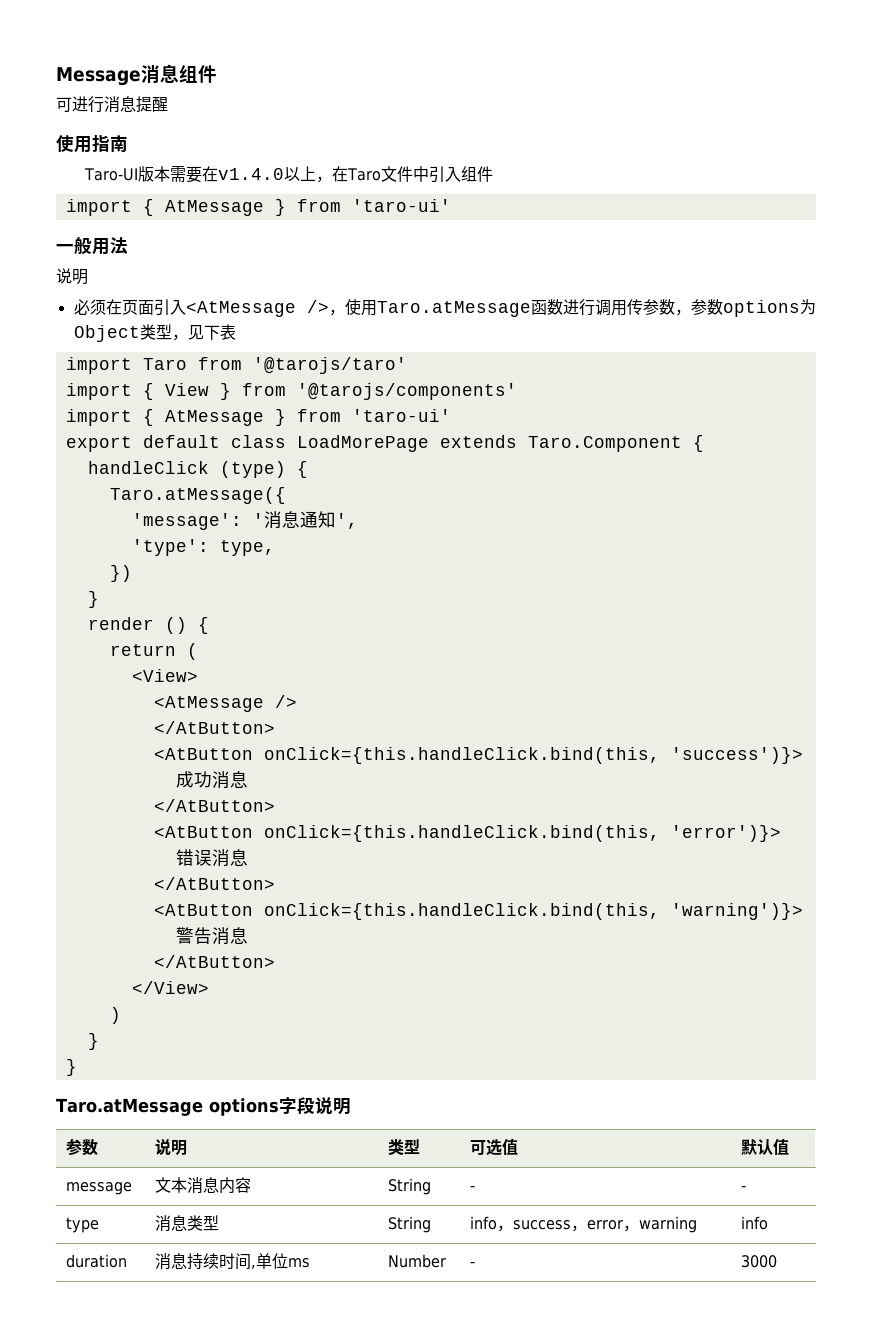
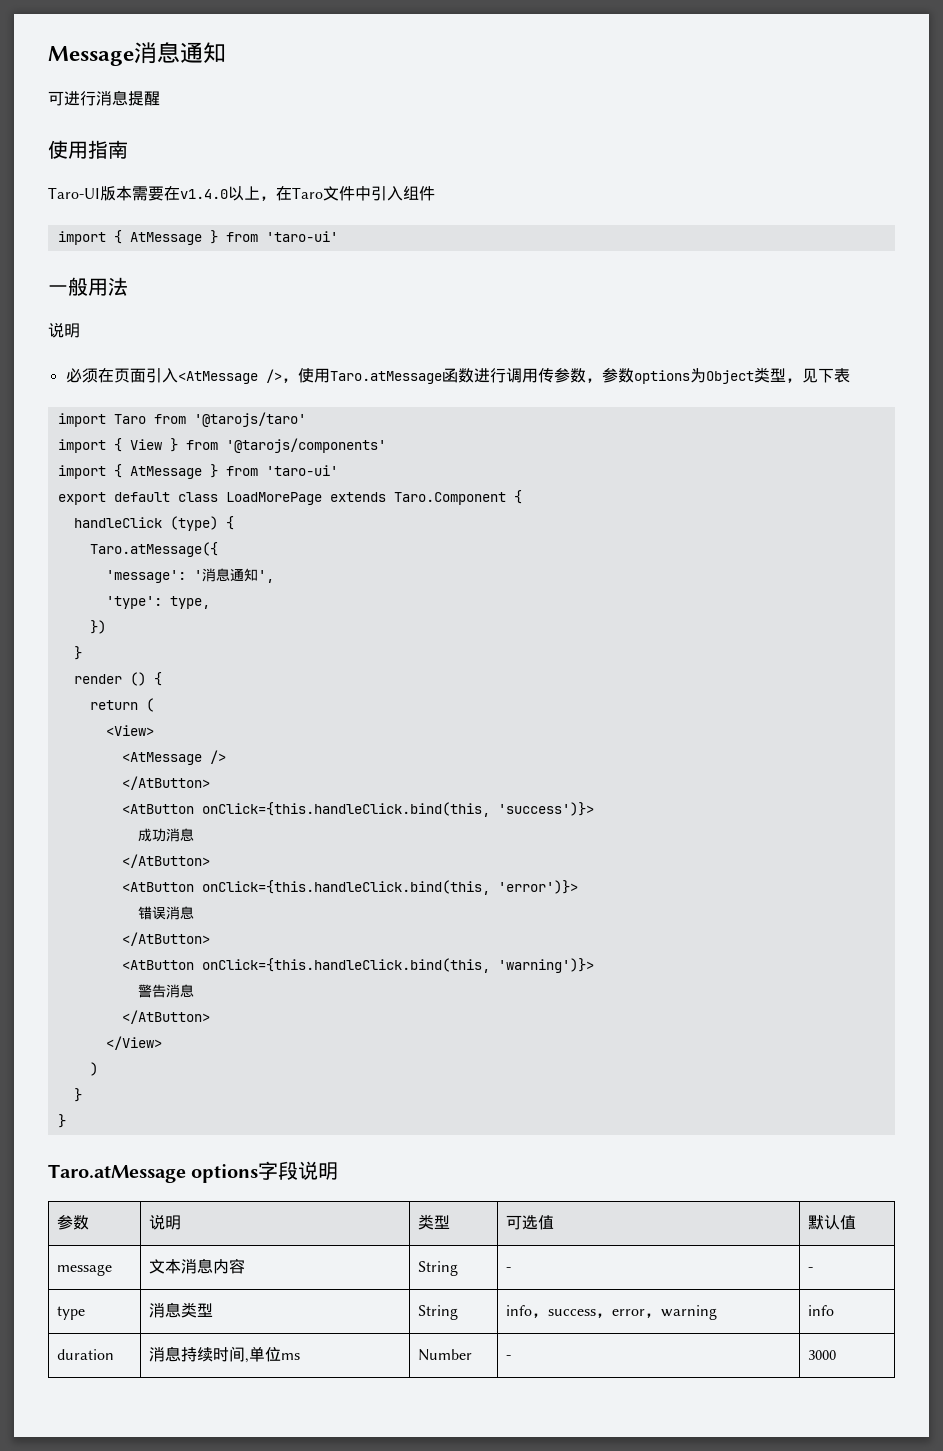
[179,65,217,83] 组件 -> [180,42,226,63] 通知

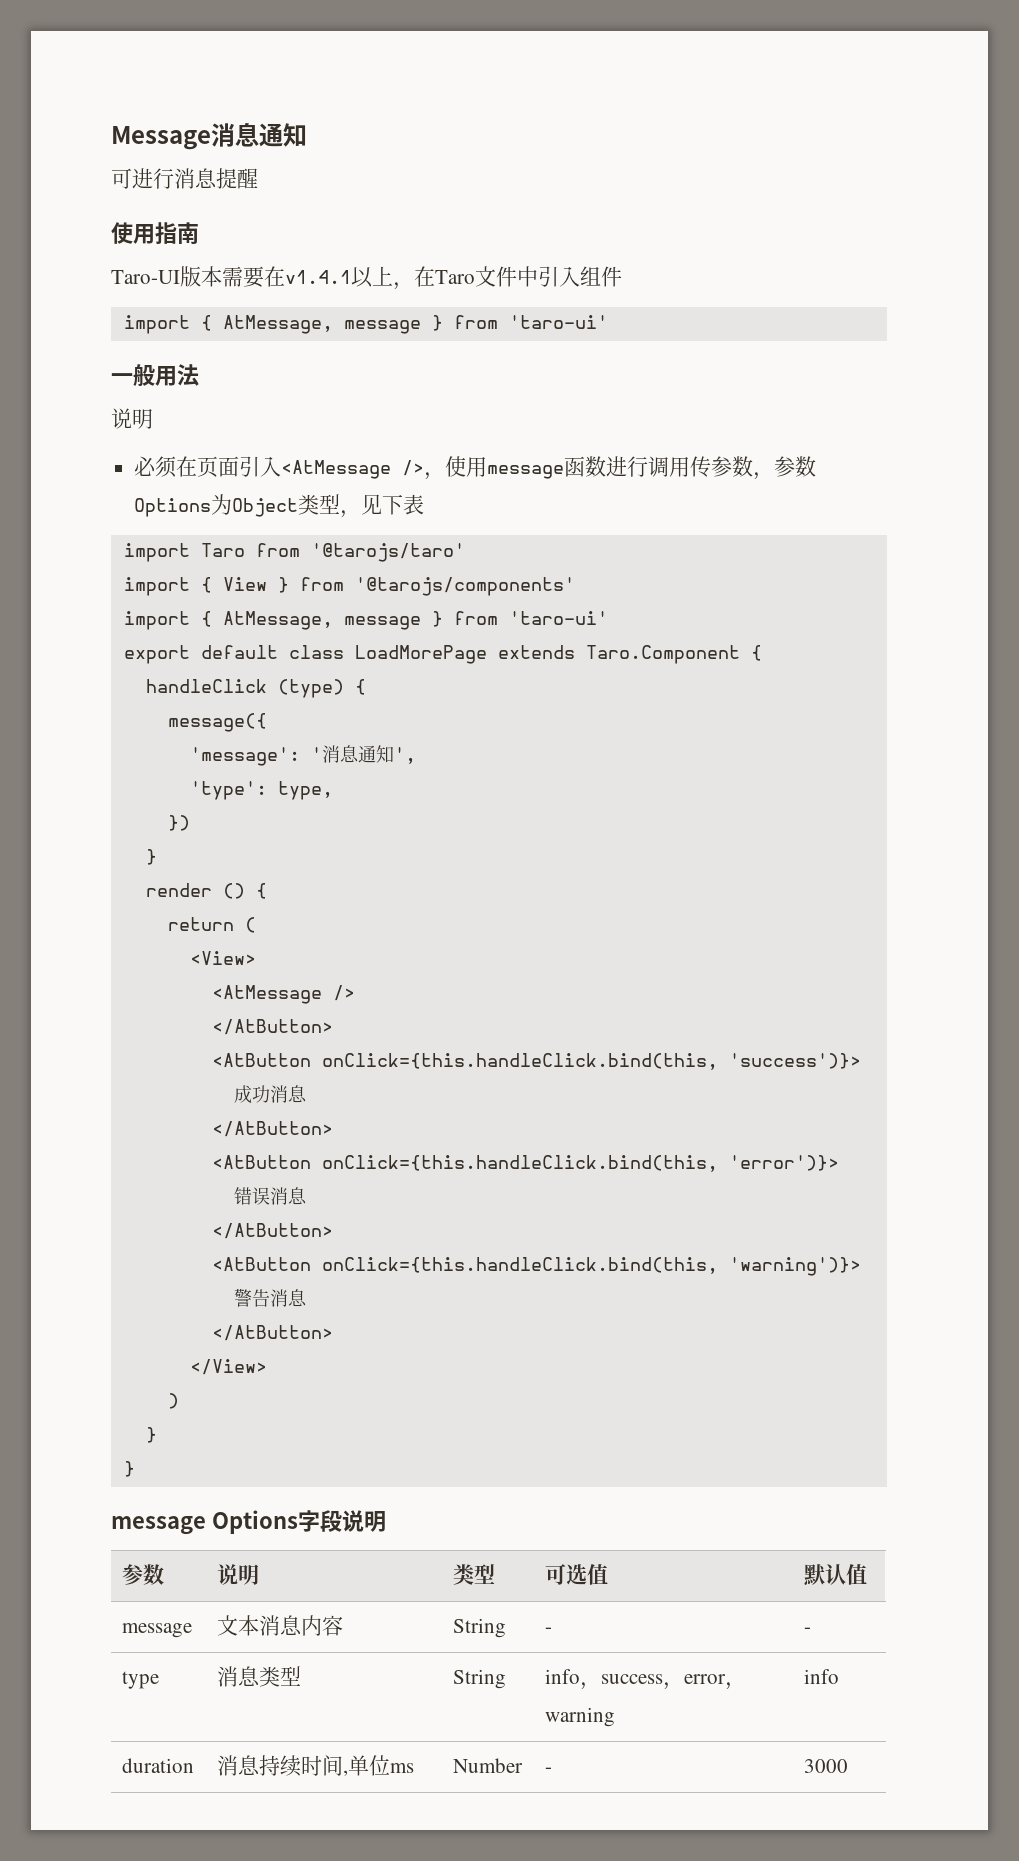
[180,189,228,199] v1.4.0 -> [285,270,351,284] v1.4.1
[129,232,202,245] AtMessage -> [222,315,421,334] AtMessage, message
[329,371,442,384] Taro.atMessage -> [487,465,565,479] message
[633,370,690,384] options -> [134,498,212,517] Options
[129,466,202,479] AtMessage -> [222,611,421,630] AtMessage, message
[89,542,218,557] Taro.atMessage({ -> [167,713,267,732] message({
[48,1164,259,1183] Taro.atMessage options -> [111,1510,298,1535] message Options

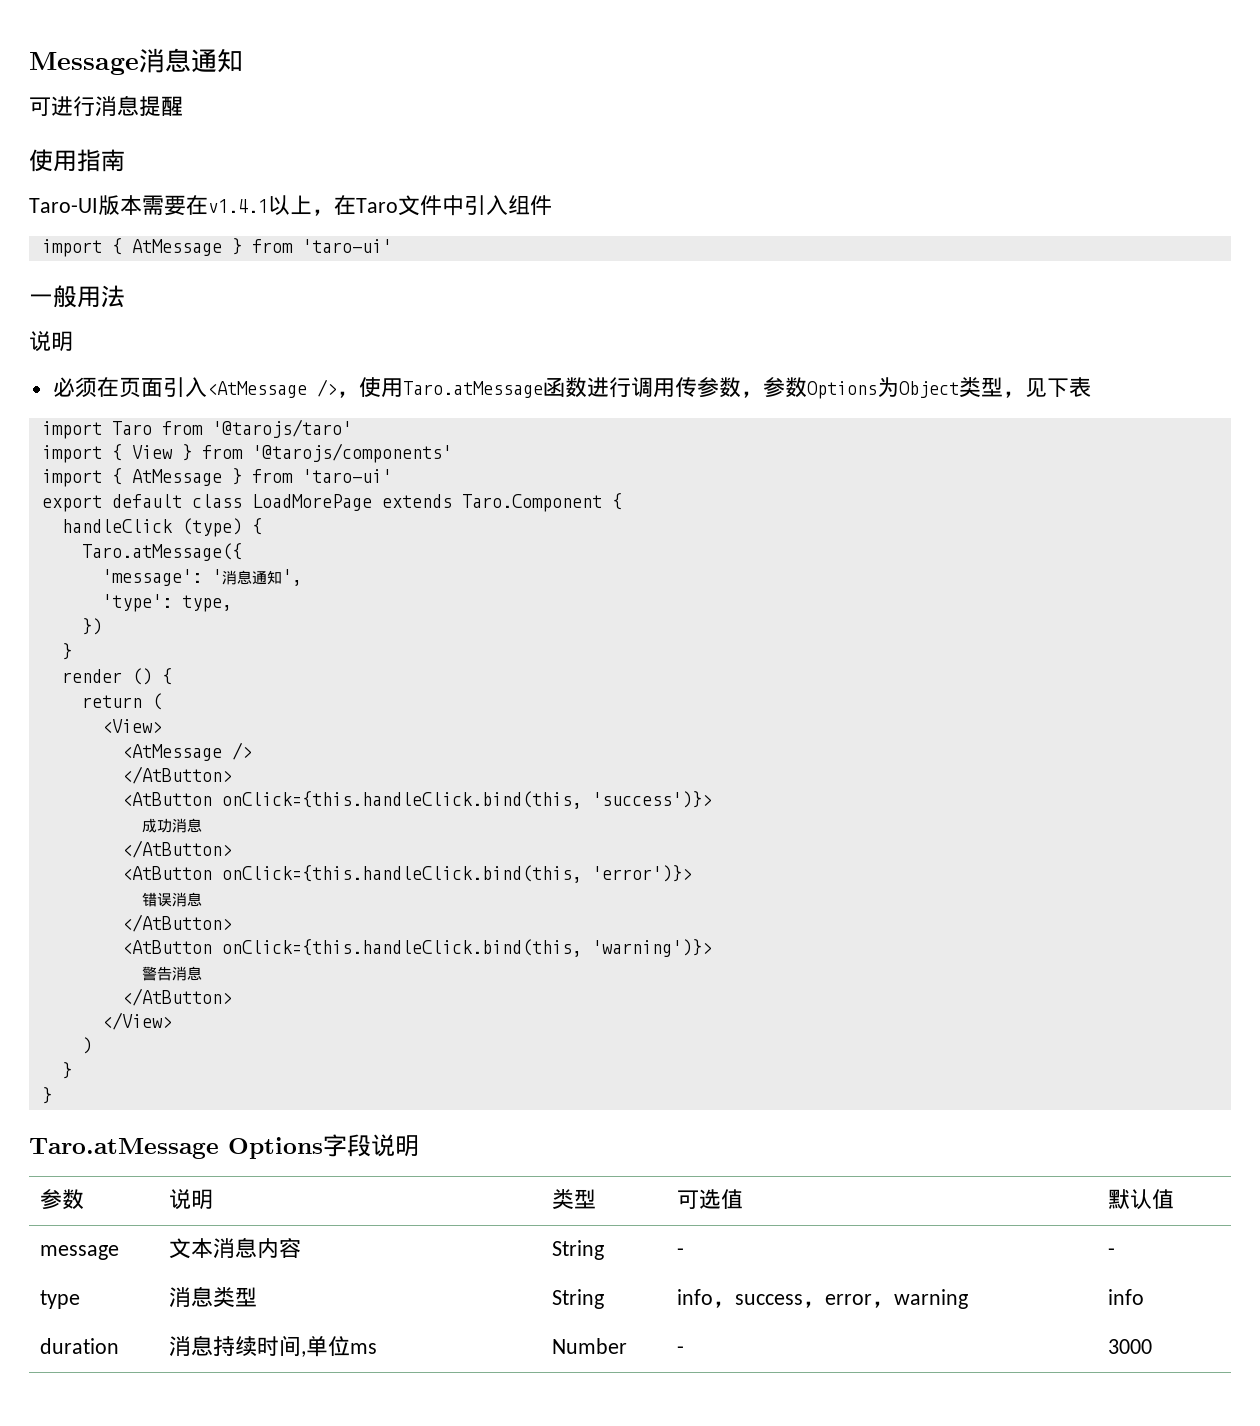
[222,315,421,334] AtMessage, message -> [131,239,222,256] AtMessage
[487,465,565,479] message -> [402,381,543,398] Taro.atMessage
[222,611,421,630] AtMessage, message -> [131,469,222,486] AtMessage
[167,713,267,732] message({ -> [81,543,242,561] Taro.atMessage({
[111,1516,206,1535] message -> [29,1138,219,1159] Taro.atMessage

